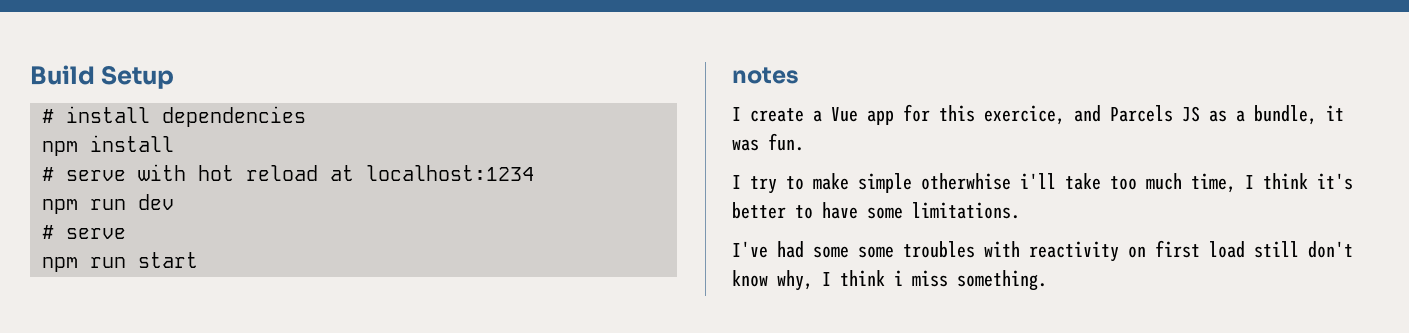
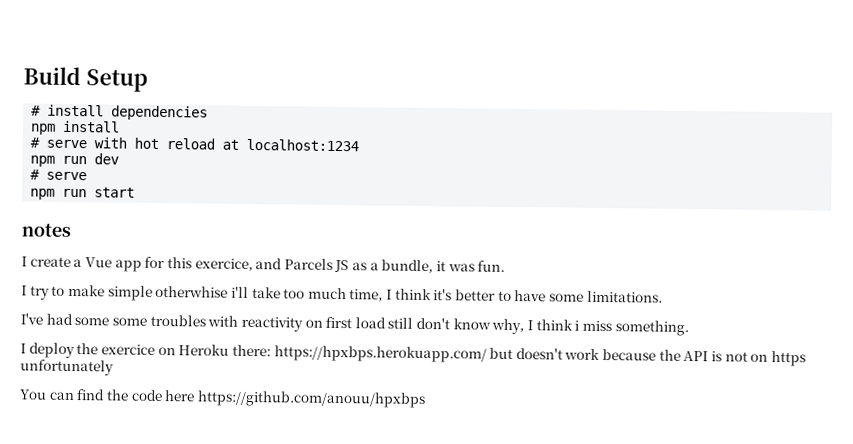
(1047, 280) none -> [20,342,806,367] [20,359,114,376] [19,389,426,408] // I deploy the exercice on Heroku there: https://hpxbps.herokuapp.com/ but doesn't work because the API is not on https unfortunately // You can find the code here https://github.com/anouu/hpxbps

